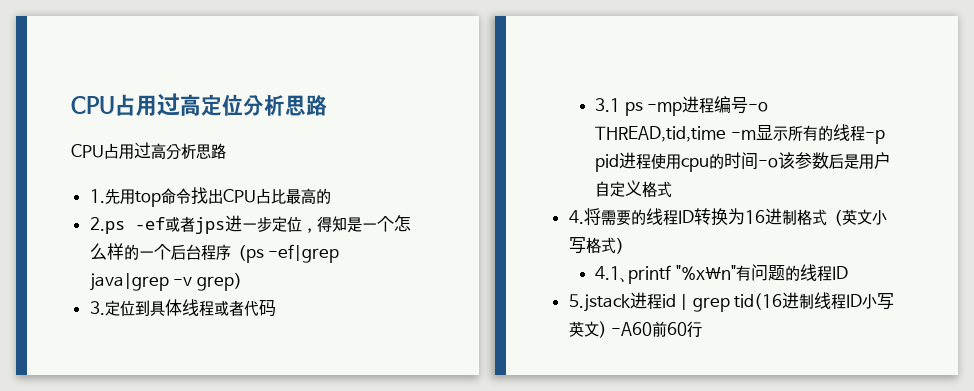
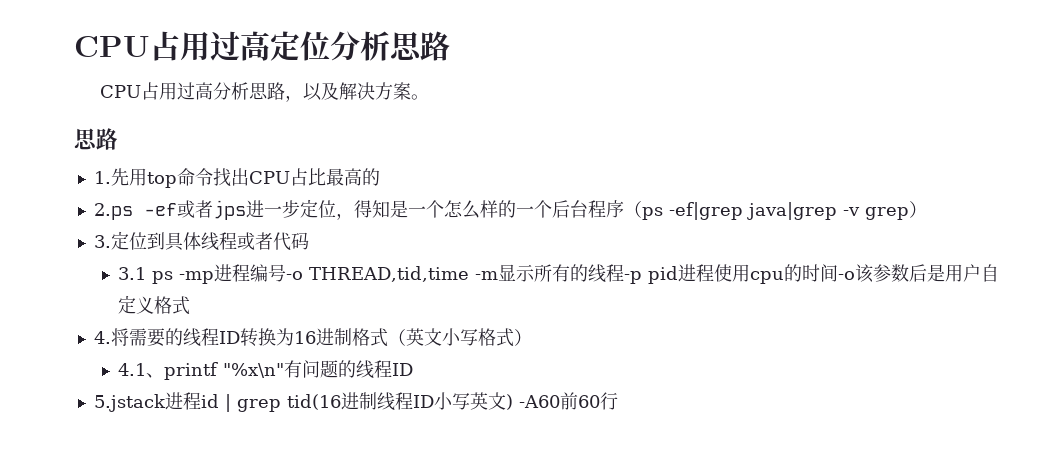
(226, 151) none -> [284,82,429,102] [74,128,118,150] ，以及解决方案。 // 思路

